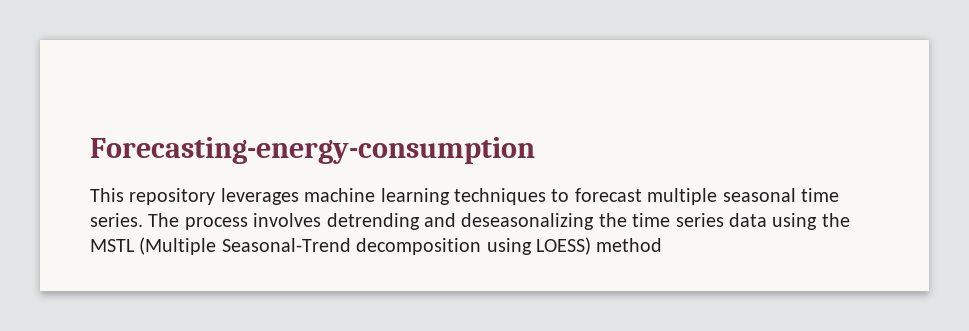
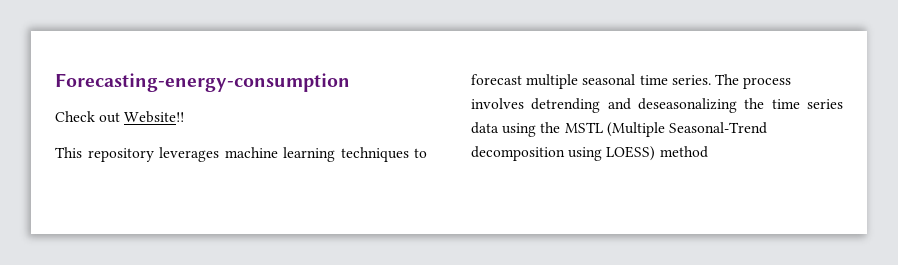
(535, 150) none -> [55,111,185,123] // Check out Website!!

